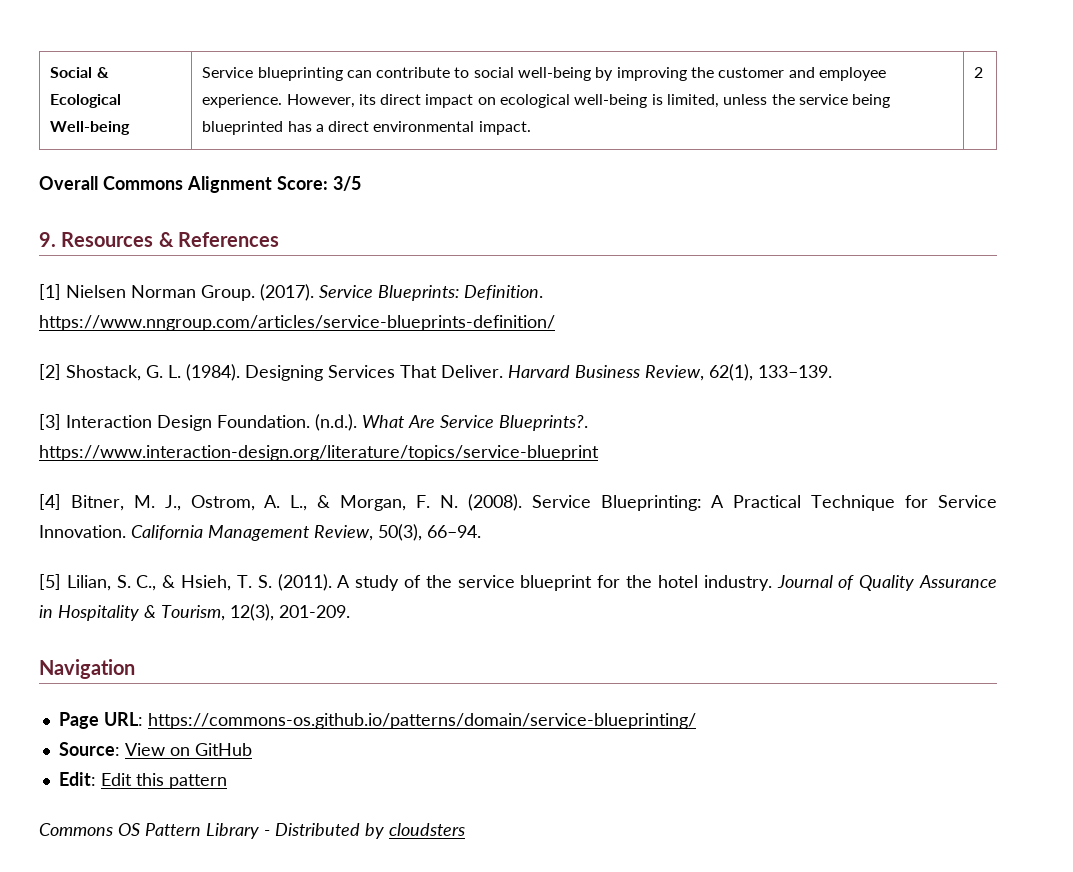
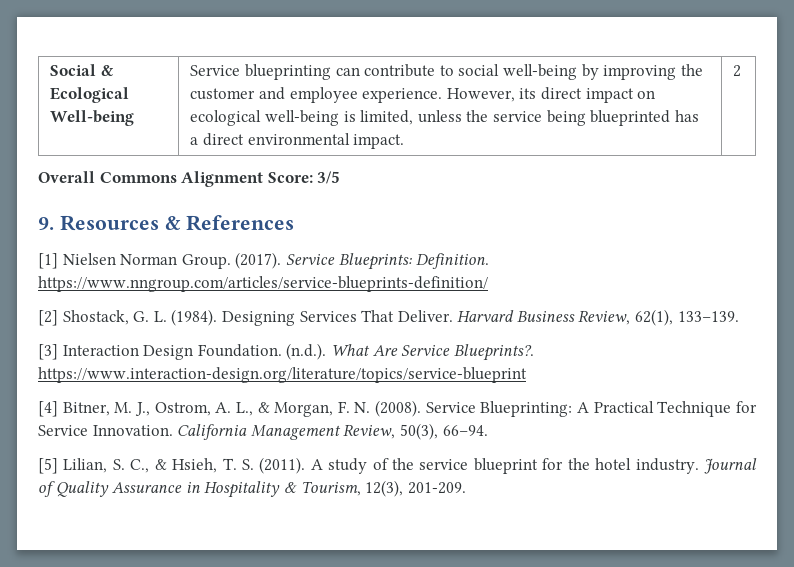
[39,659,135,679] [58,712,696,729] [58,742,252,756] [58,772,227,789] [39,823,465,839] // Navigation // Page URL: https://commons-os.github.io/patterns/domain/service-blueprinting/ // Source: View on GitHub // Edit: Edit this pattern // Commons OS Pattern Library - Distributed by cloudsters -> (466, 488) none

